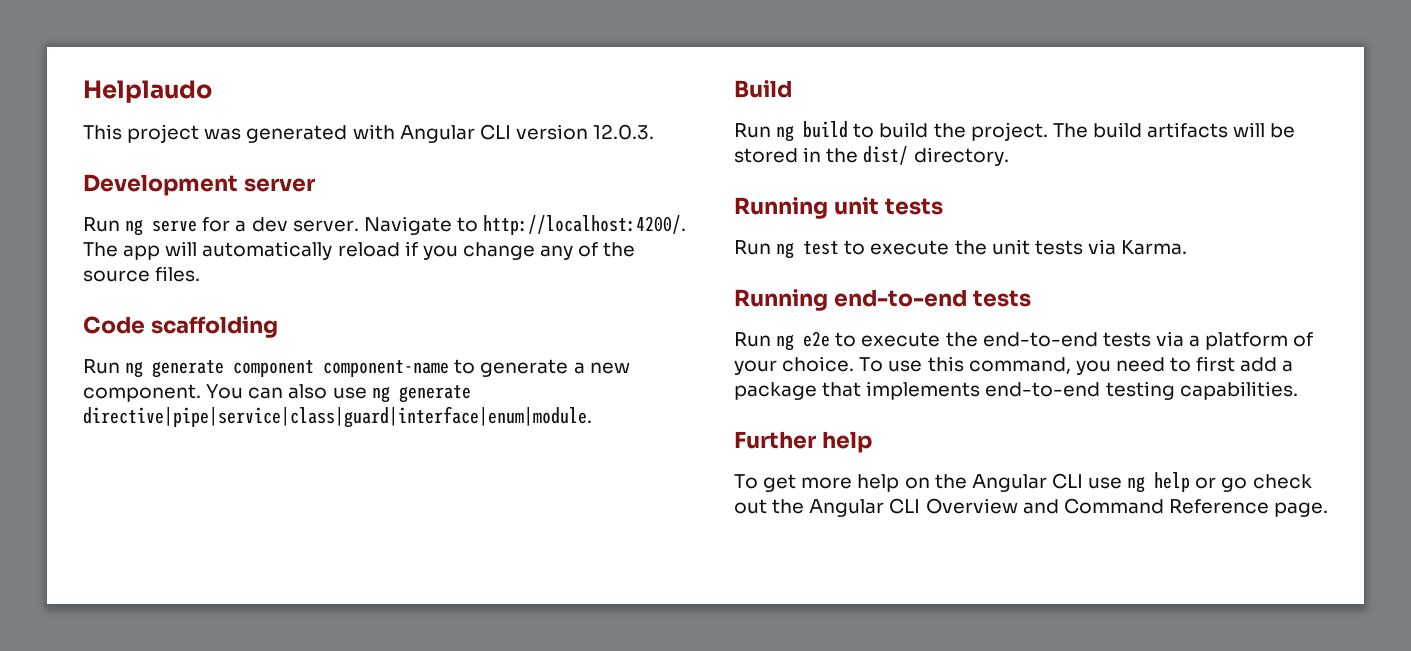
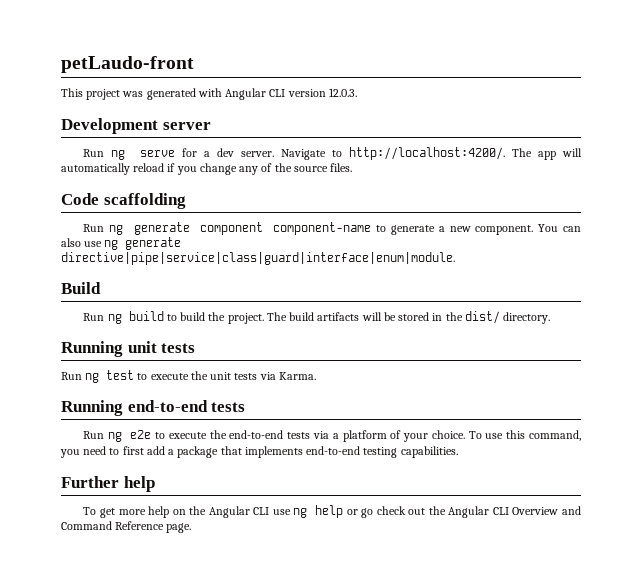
[83,80,212,103] Helplaudo -> [61,56,194,73] petLaudo-front

